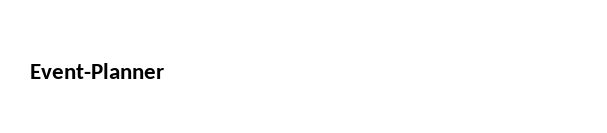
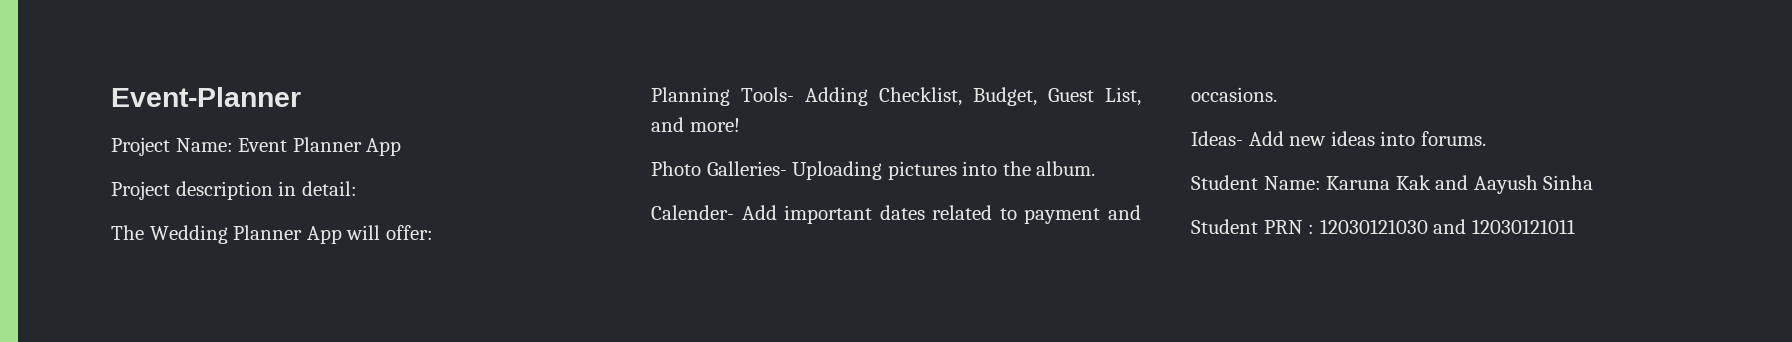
(164, 71) none -> [111,137,402,156] [111,181,357,200] [111,225,433,244] [651,87,1141,106] [651,117,740,132] [651,161,1096,180] [651,205,1141,224] [1191,87,1277,102] [1191,131,1486,146] [1191,175,1594,194] [1191,219,1575,234] // Project Name: Event Planner App // Project description in detail: // The Wedding Planner App will offer: // Planning Tools- Adding Checklist, Budget, Guest List, and more! // Photo Galleries- Uploading pictures into the album. // Calender- Add important dates related to payment and occasions. // Ideas- Add new ideas into forums. // Student Name: Karuna Kak and Aayush Sinha // Student PRN : 12030121030 and 12030121011

